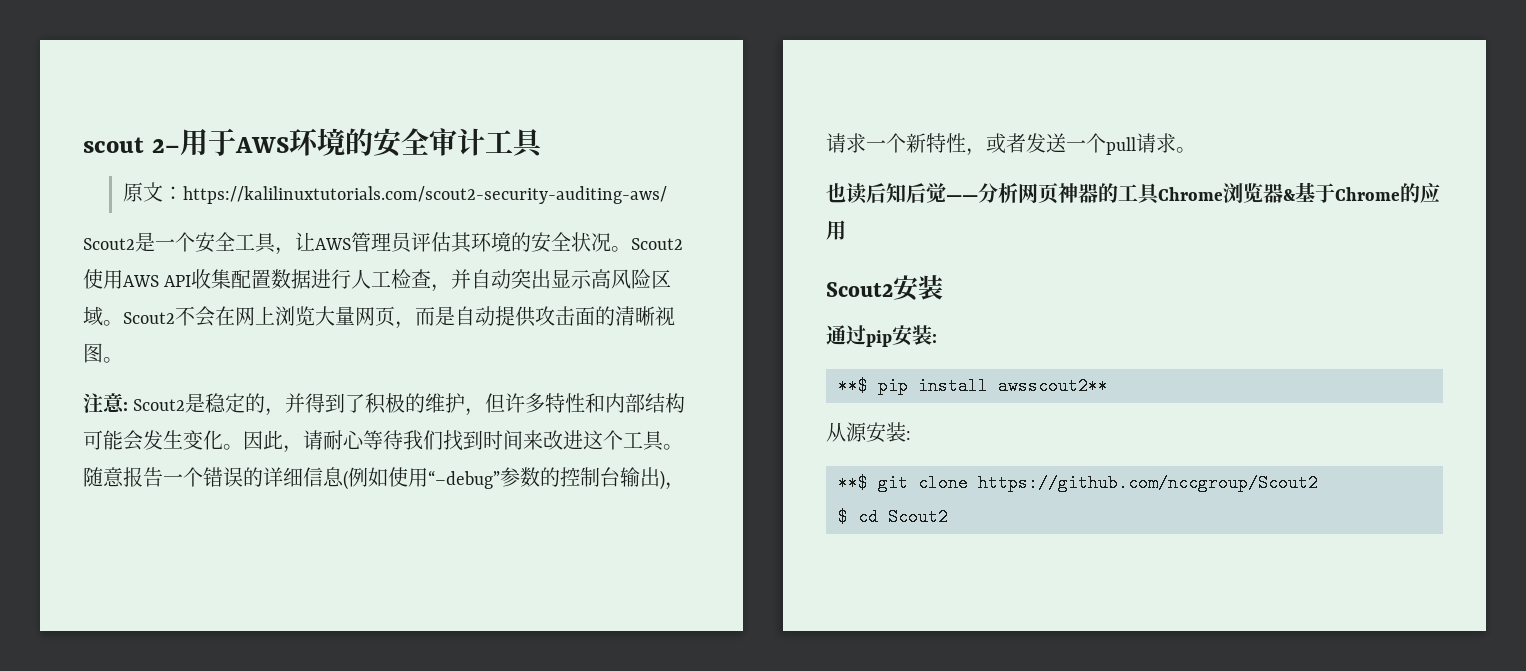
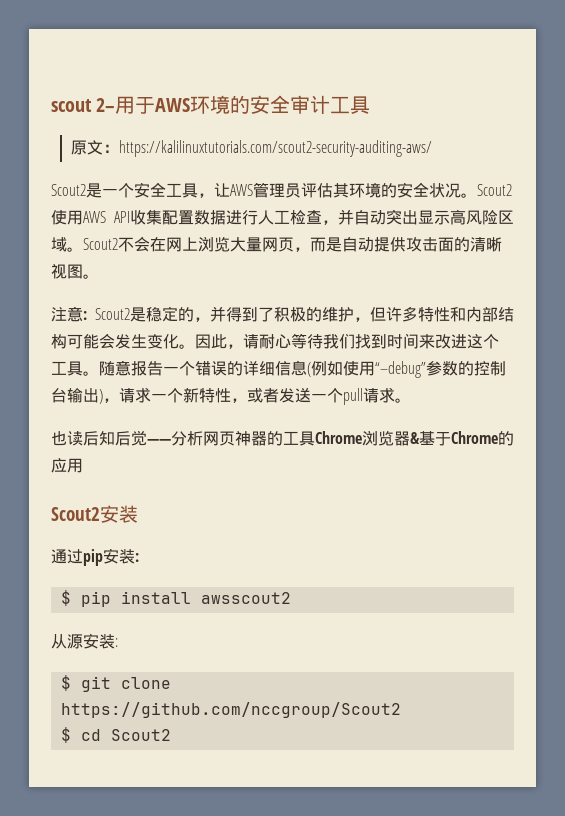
[838,377,868,395] **$ -> [60,590,71,606] $
[998,377,1108,395] awsscout2** -> [200,592,291,604] awsscout2
[838,474,868,492] **$ -> [60,675,71,691] $

